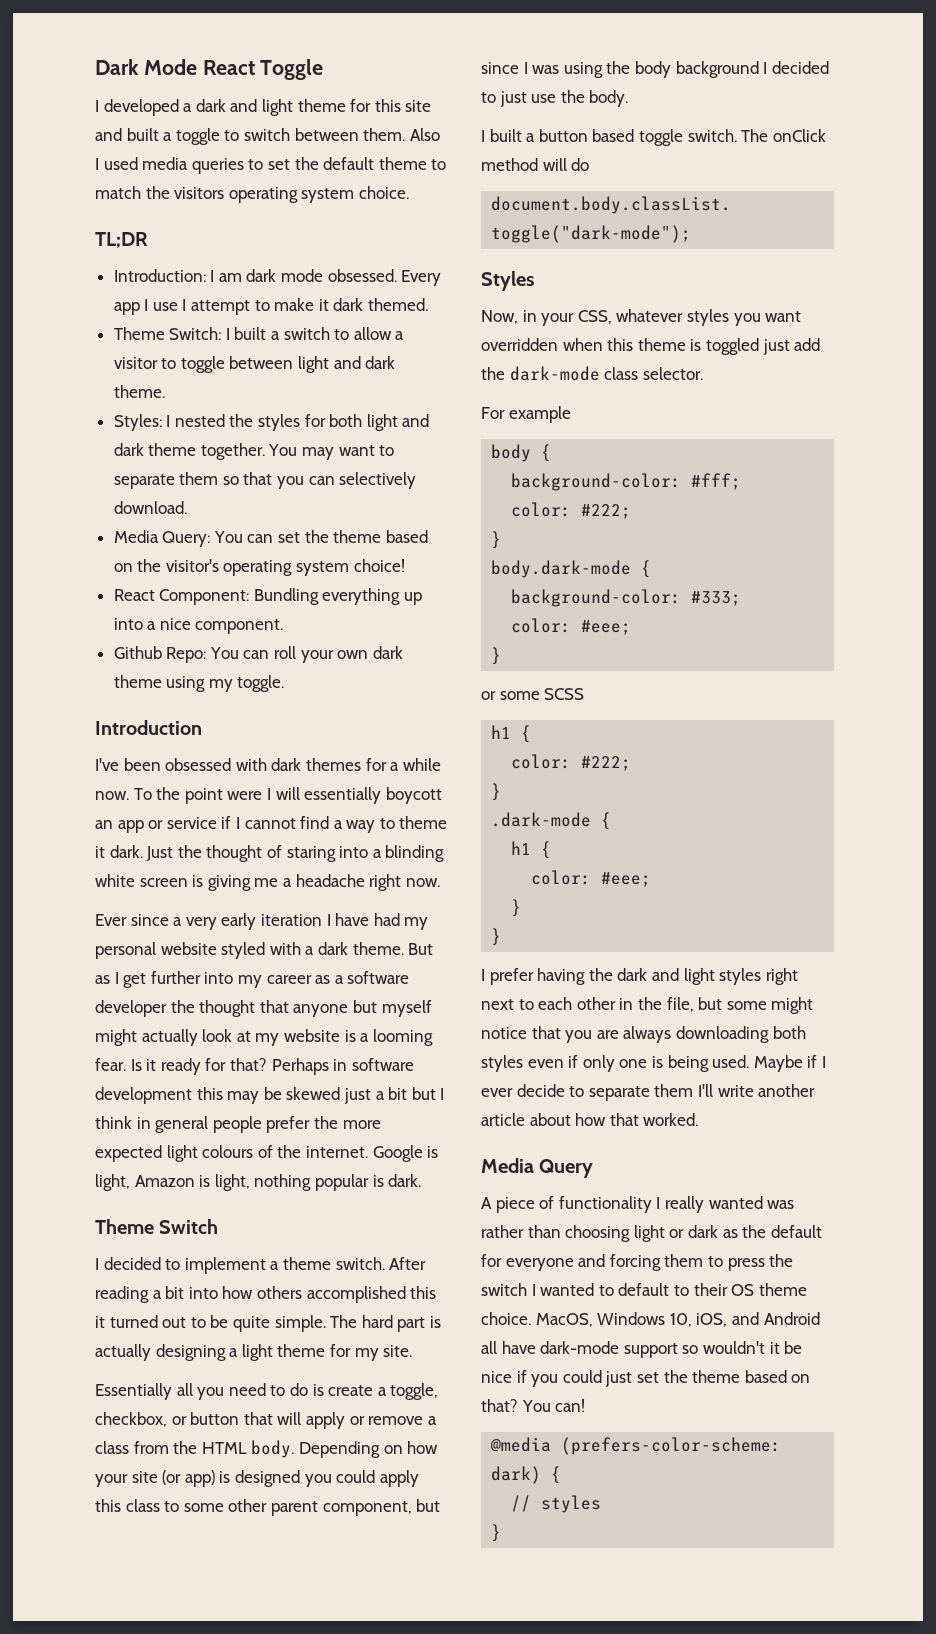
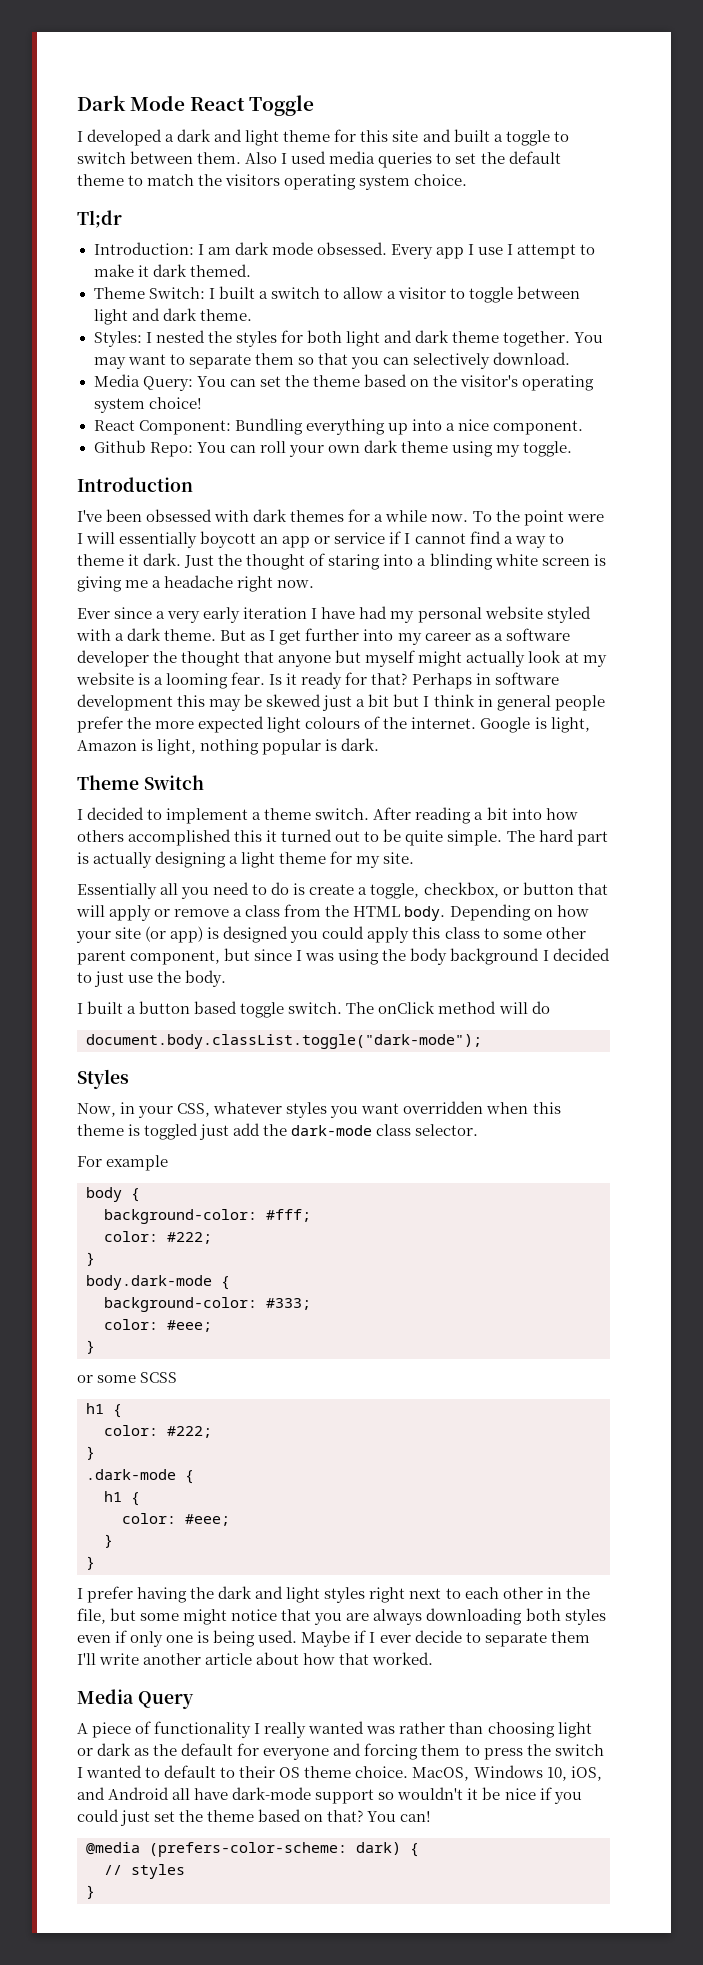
[95,232,148,248] TL;DR -> [77,210,122,228] Tl;dr

